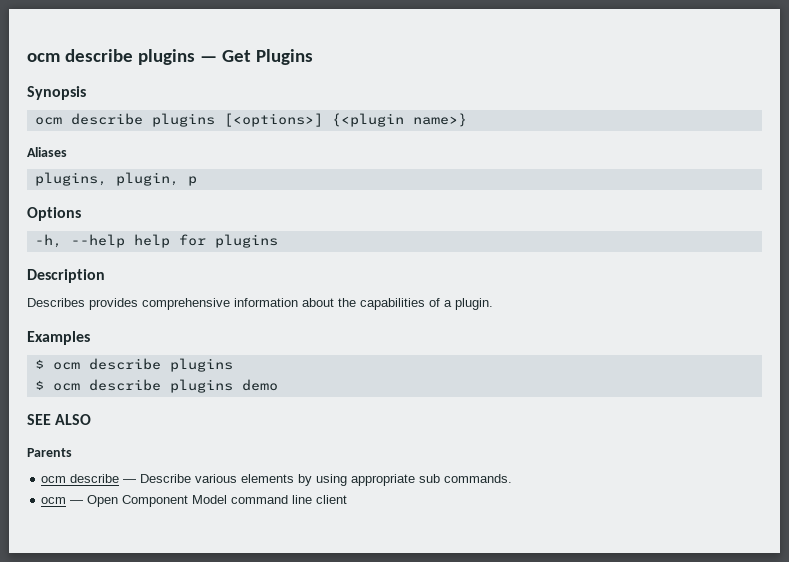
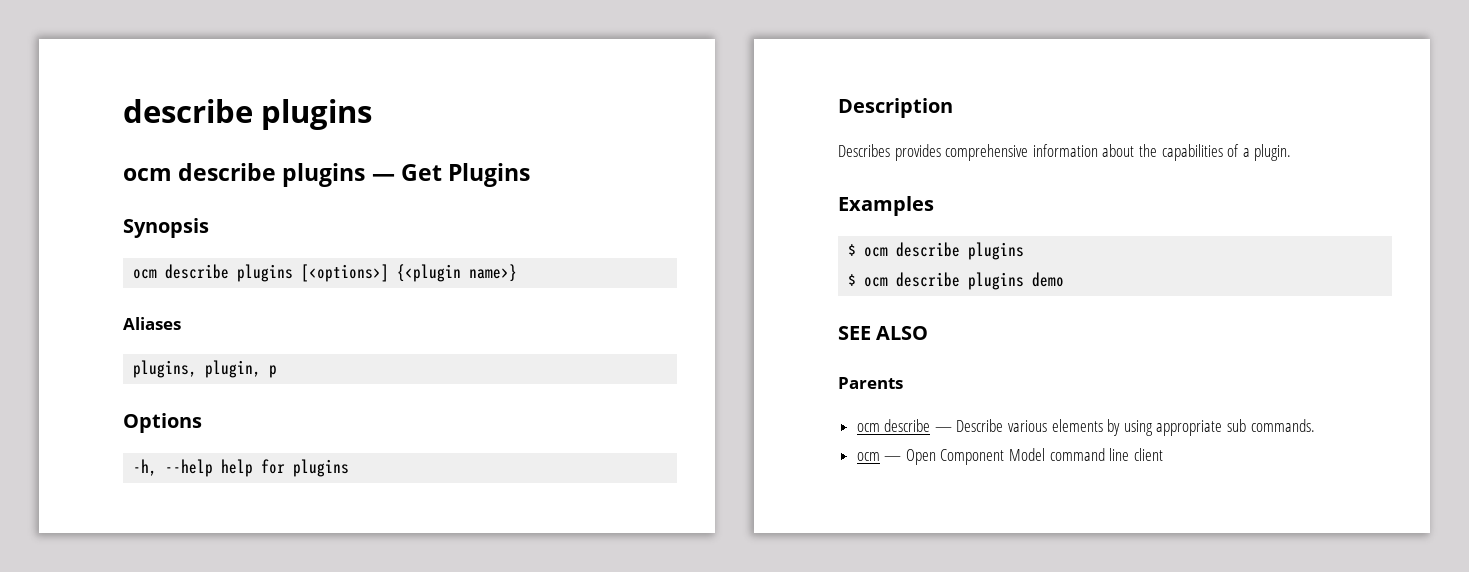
(27, 57) none -> [123,99,373,130] describe plugins //

